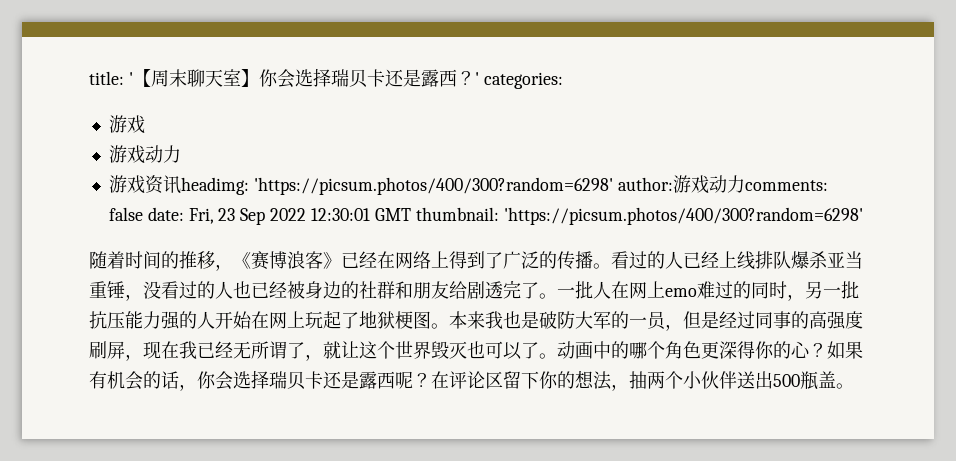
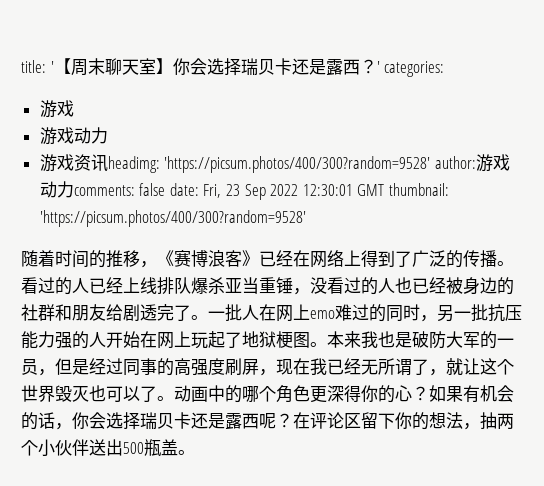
[253,177,613,195] 'https://picsum.photos/400/300?random=6298' -> [164,156,431,173] 'https://picsum.photos/400/300?random=9528'
[503,207,863,225] 'https://picsum.photos/400/300?random=6298' -> [39,210,306,227] 'https://picsum.photos/400/300?random=9528'

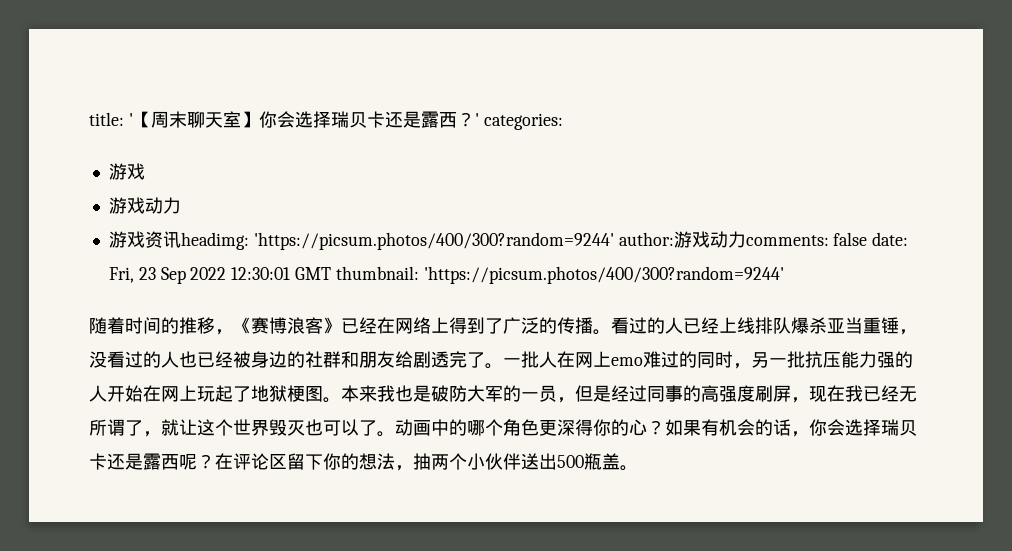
[164,156,431,173] 'https://picsum.photos/400/300?random=9528' -> [253,232,614,250] 'https://picsum.photos/400/300?random=9244'
[39,210,306,227] 'https://picsum.photos/400/300?random=9528' -> [423,266,784,284] 'https://picsum.photos/400/300?random=9244'

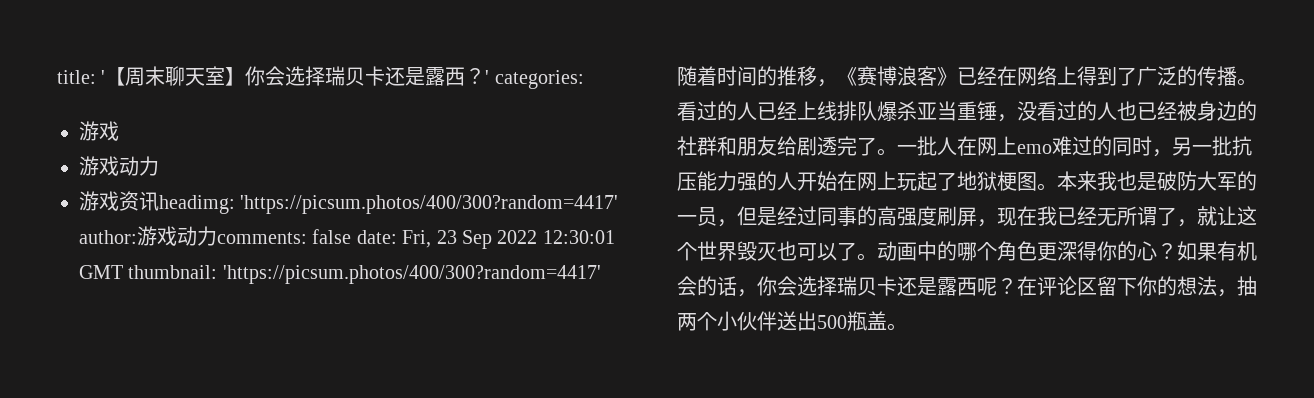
[253,232,614,250] 'https://picsum.photos/400/300?random=9244' -> [240,195,619,214] 'https://picsum.photos/400/300?random=4417'
[423,266,784,284] 'https://picsum.photos/400/300?random=9244' -> [222,265,601,284] 'https://picsum.photos/400/300?random=4417'

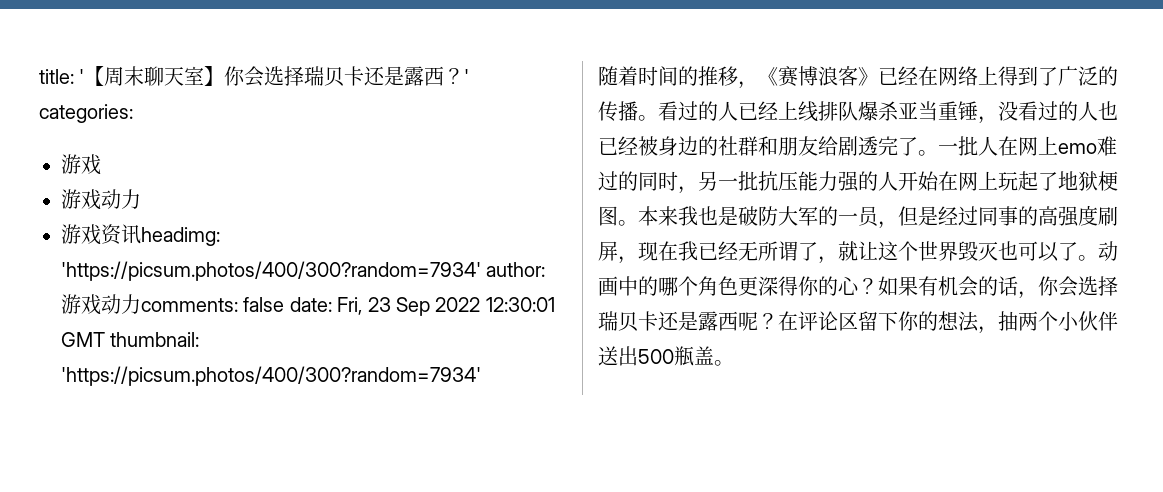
[240,195,619,214] 'https://picsum.photos/400/300?random=4417' -> [61,261,481,281] 'https://picsum.photos/400/300?random=7934'
[222,265,601,284] 'https://picsum.photos/400/300?random=4417' -> [61,366,481,386] 'https://picsum.photos/400/300?random=7934'

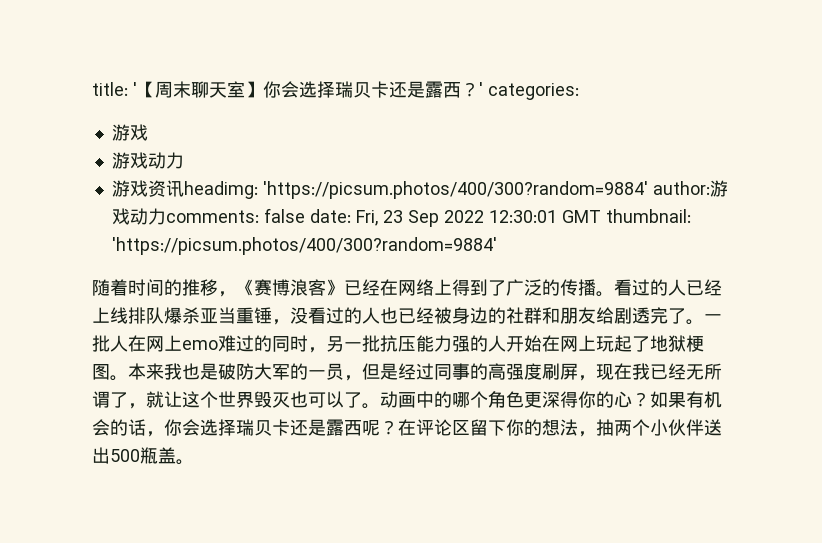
[61,261,481,281] 'https://picsum.photos/400/300?random=7934' -> [262,181,648,199] 'https://picsum.photos/400/300?random=9884'
[61,366,481,386] 'https://picsum.photos/400/300?random=7934' -> [111,237,497,255] 'https://picsum.photos/400/300?random=9884'

